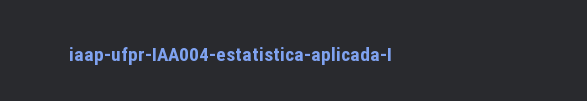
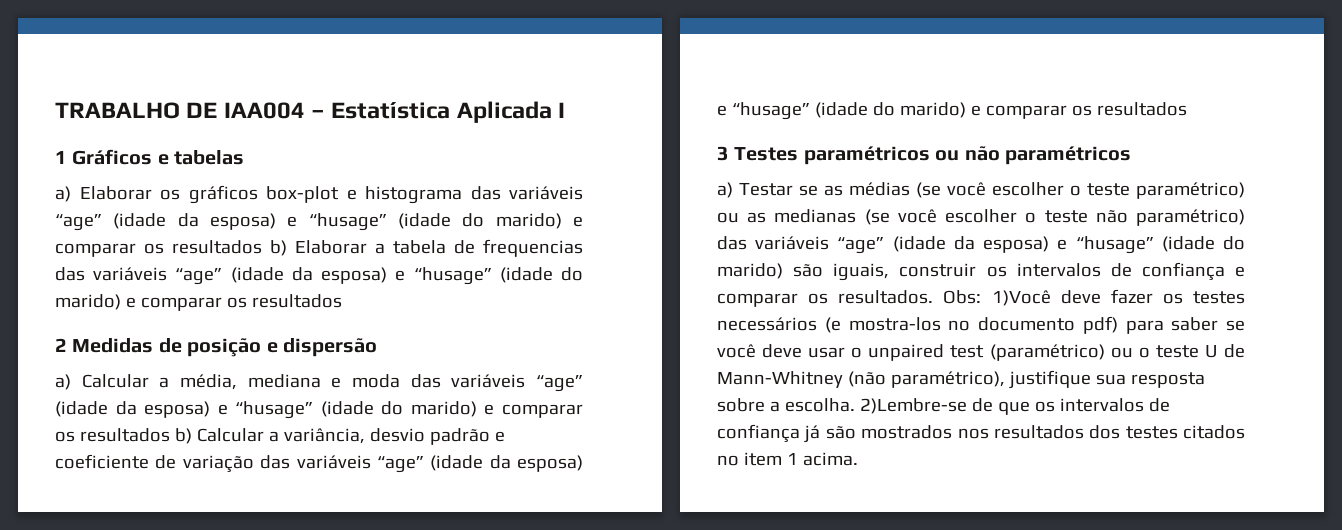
[69,47,392,65] iaap-ufpr-IAA004-estatistica-aplicada-I -> [55,101,566,123] [55,149,245,165] [55,185,583,204] [55,213,583,231] [55,239,583,257] [55,267,583,285] [55,294,342,311] [55,338,377,357] [55,374,583,392] [55,401,583,419] [55,428,505,445] [55,454,583,473] [717,102,1187,120] [717,146,1131,165] [717,182,1245,199] [717,209,1245,226] [717,236,1245,254] [717,262,1245,281] [717,289,1245,307] [717,316,1245,334] [717,344,1245,361] [717,370,1205,389] [717,398,1170,415] [717,424,1245,443] [717,452,858,466] TRABALHO DE IAA004 – Estatística Aplicada I // 1 Gráficos e tabelas // a) Elaborar os gráficos box-plot e histograma das variáveis “age” (idade da esposa) e “husage” (idade do marido) e comparar os resultados b) Elaborar a tabela de frequencias das variáveis “age” (idade da esposa) e “husage” (idade do marido) e comparar os resultados // 2 Medidas de posição e dispersão // a) Calcular a média, mediana e moda das variáveis “age” (idade da esposa) e “husage” (idade do marido) e comparar os resultados b) Calcular a variância, desvio padrão e coeficiente de variação das variáveis “age” (idade da esposa) e “husage” (idade do marido) e comparar os resultados // 3 Testes paramétricos ou não paramétricos // a) Testar se as médias (se você escolher o teste paramétrico) ou as medianas (se você escolher o teste não paramétrico) das variáveis “age” (idade da esposa) e “husage” (idade do marido) são iguais, construir os intervalos de confiança e comparar os resultados. Obs: 1)Você deve fazer os testes necessários (e mostra-los no documento pdf) para saber se você deve usar o unpaired test (paramétrico) ou o teste U de Mann-Whitney (não paramétrico), justifique sua resposta sobre a escolha. 2)Lembre-se de que os intervalos de confiança já são mostrados nos resultados dos testes citados no item 1 acima.

